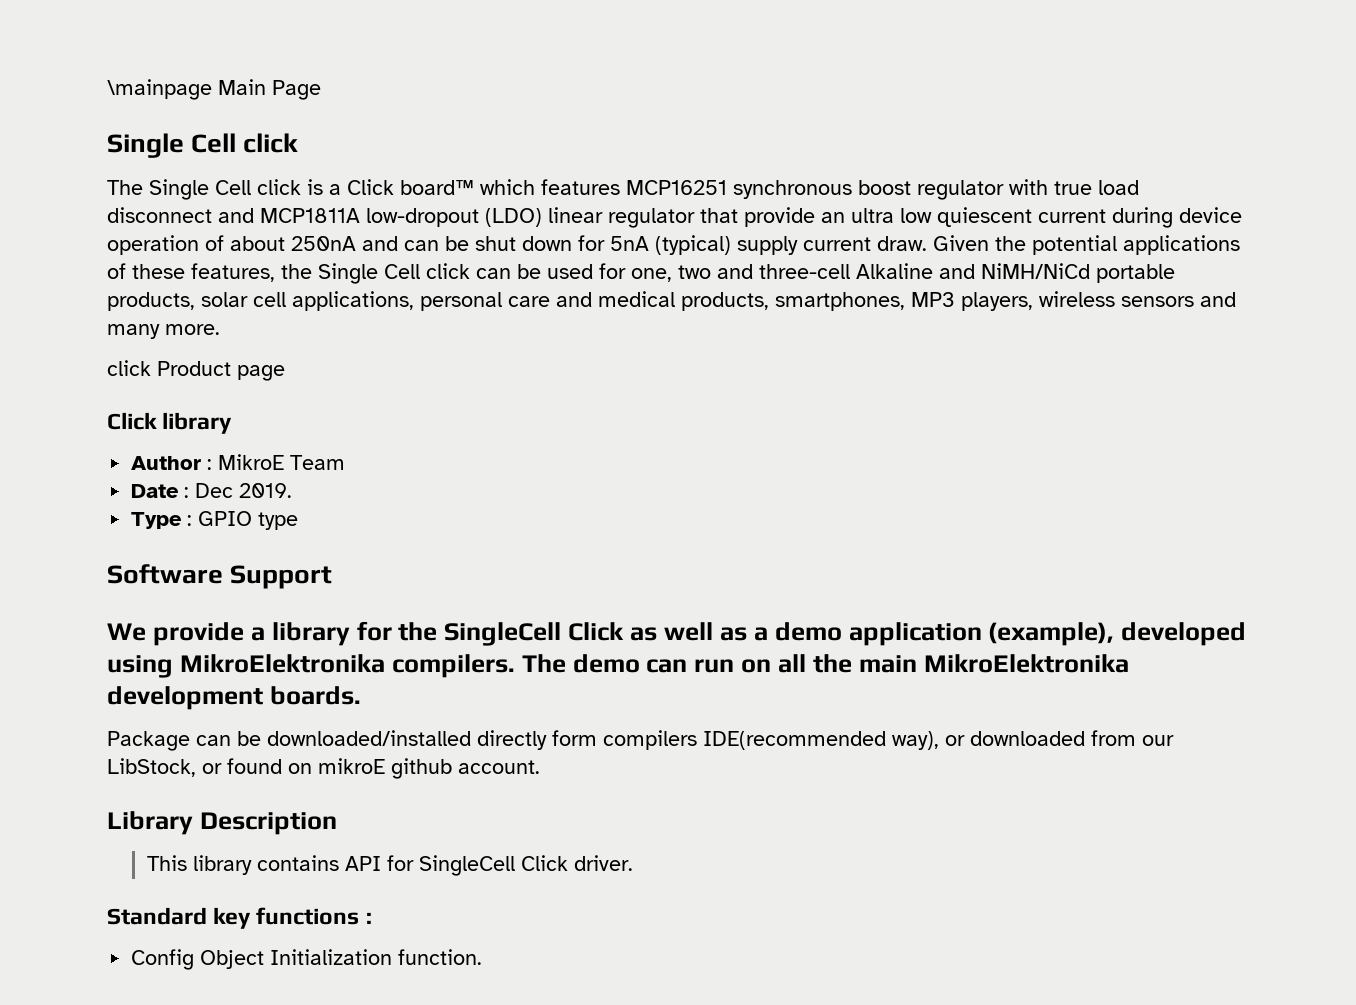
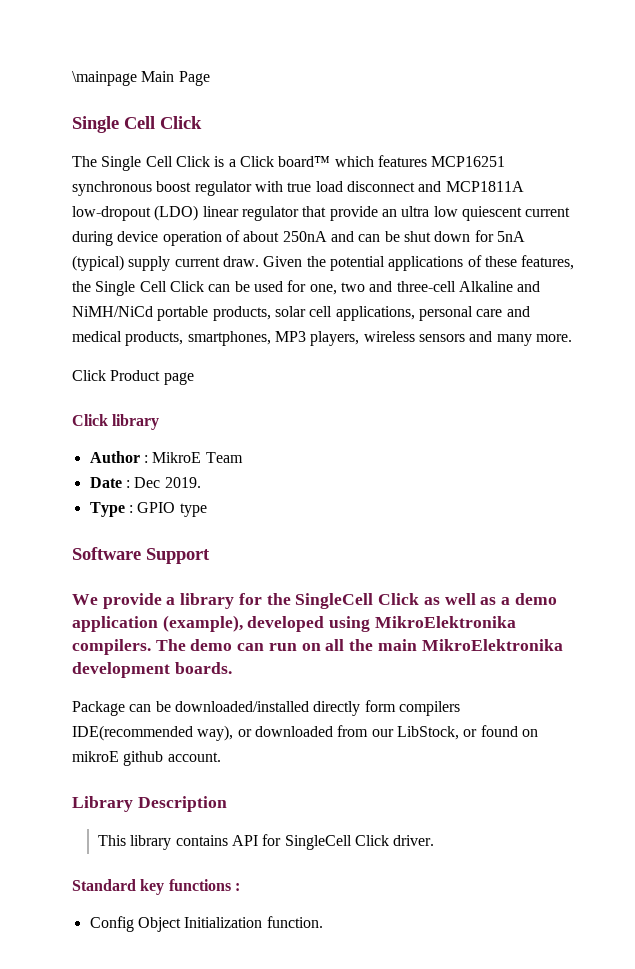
[243,133,299,153] click -> [160,116,202,129] Click
[257,179,301,195] click -> [175,156,210,167] Click
[426,263,470,279] click -> [169,281,204,292] Click
[107,360,151,376] click -> [72,370,106,381] Click

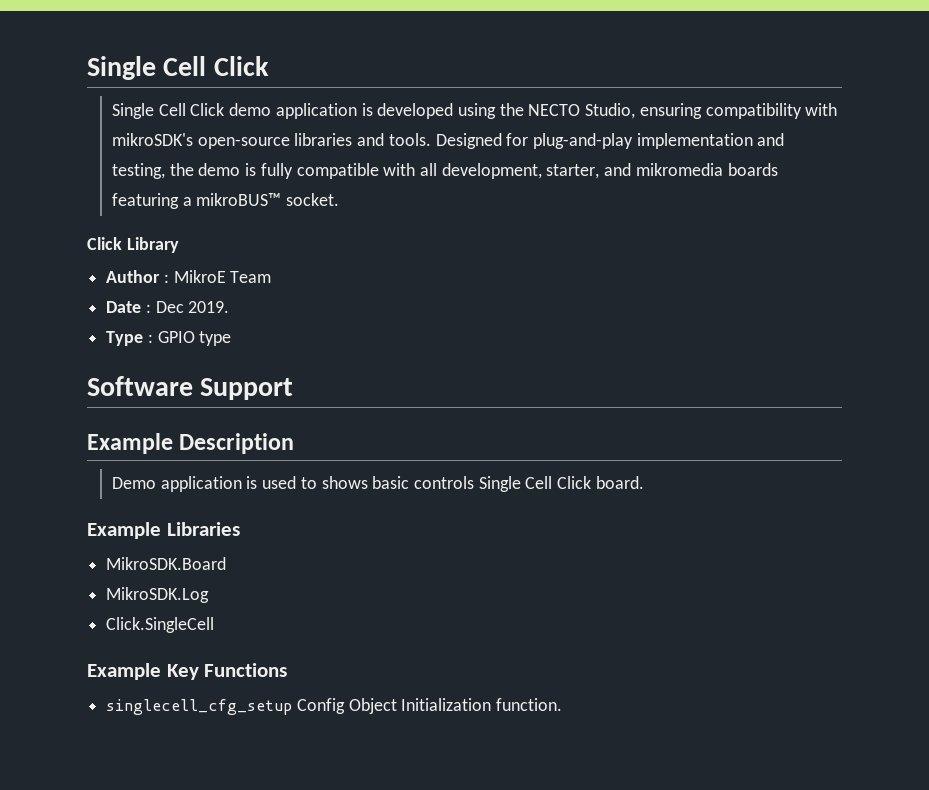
[72,71,210,86] [72,116,202,133] [72,155,506,171] [72,181,524,196] [72,205,571,221] [72,230,525,246] [72,255,575,271] [72,280,541,296] [72,306,530,321] [72,331,572,346] [72,370,194,385] [72,414,160,430] \mainpage Main Page // Single Cell Click // The Single Cell Click is a Click board™ which features MCP16251 synchronous boost regulator with true load disconnect and MCP1811A low-dropout (LDO) linear regulator that provide an ultra low quiescent current during device operation of about 250nA and can be shut down for 5nA (typical) supply current draw. Given the potential applications of these features, the Single Cell Click can be used for one, two and three-cell Alkaline and NiMH/NiCd portable products, solar cell applications, personal care and medical products, smartphones, MP3 players, wireless sensors and many more. // Click Product page // Click library -> [87,56,269,80] [111,103,838,119] [111,133,785,149] [111,163,778,179] [111,193,340,209] [87,237,179,253] Single Cell Click // Single Cell Click demo application is developed using the NECTO Studio, ensuring compatibility with mikroSDK's open-source libraries and tools. Designed for plug-and-play implementation and testing, the demo is fully compatible with all development, starter, and mikromedia boards featuring a mikroBUS™ socket. // Click Library
[72,593,557,609] [72,615,516,632] [72,639,563,655] [72,662,232,678] [72,700,460,716] [72,725,538,741] [72,751,221,766] [72,796,227,812] [98,834,435,850] [72,879,240,895] We provide a library for the SingleCell Click as well as a demo application (example), developed using MikroElektronika compilers. The demo can run on all the main MikroElektronika development boards. // Package can be downloaded/installed directly form compilers IDE(recommended way), or downloaded from our LibStock, or found on mikroE github account. // Library Description // This library contains API for SingleCell Click driver. // Standard key functions : // -> [87,433,295,454] [111,476,644,492] [87,522,240,539] [106,557,227,570] [106,587,210,603] [106,617,215,633] [87,663,288,680] [106,699,293,715] Example Description // Demo application is used to shows basic controls Single Cell Click board. // Example Libraries // MikroSDK.Board // MikroSDK.Log // Click.SingleCell // Example Key Functions // singlecell_cfg_setup

